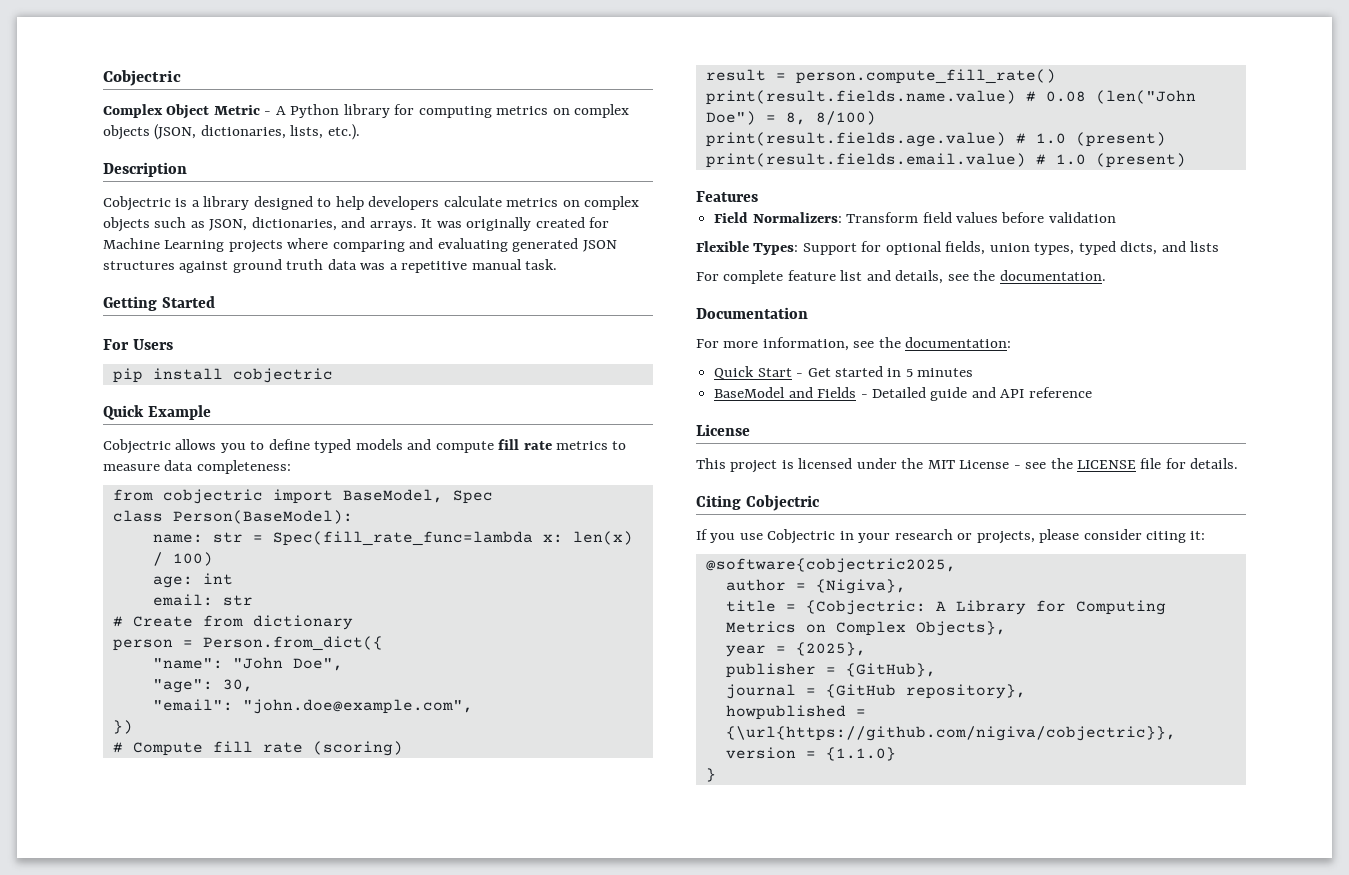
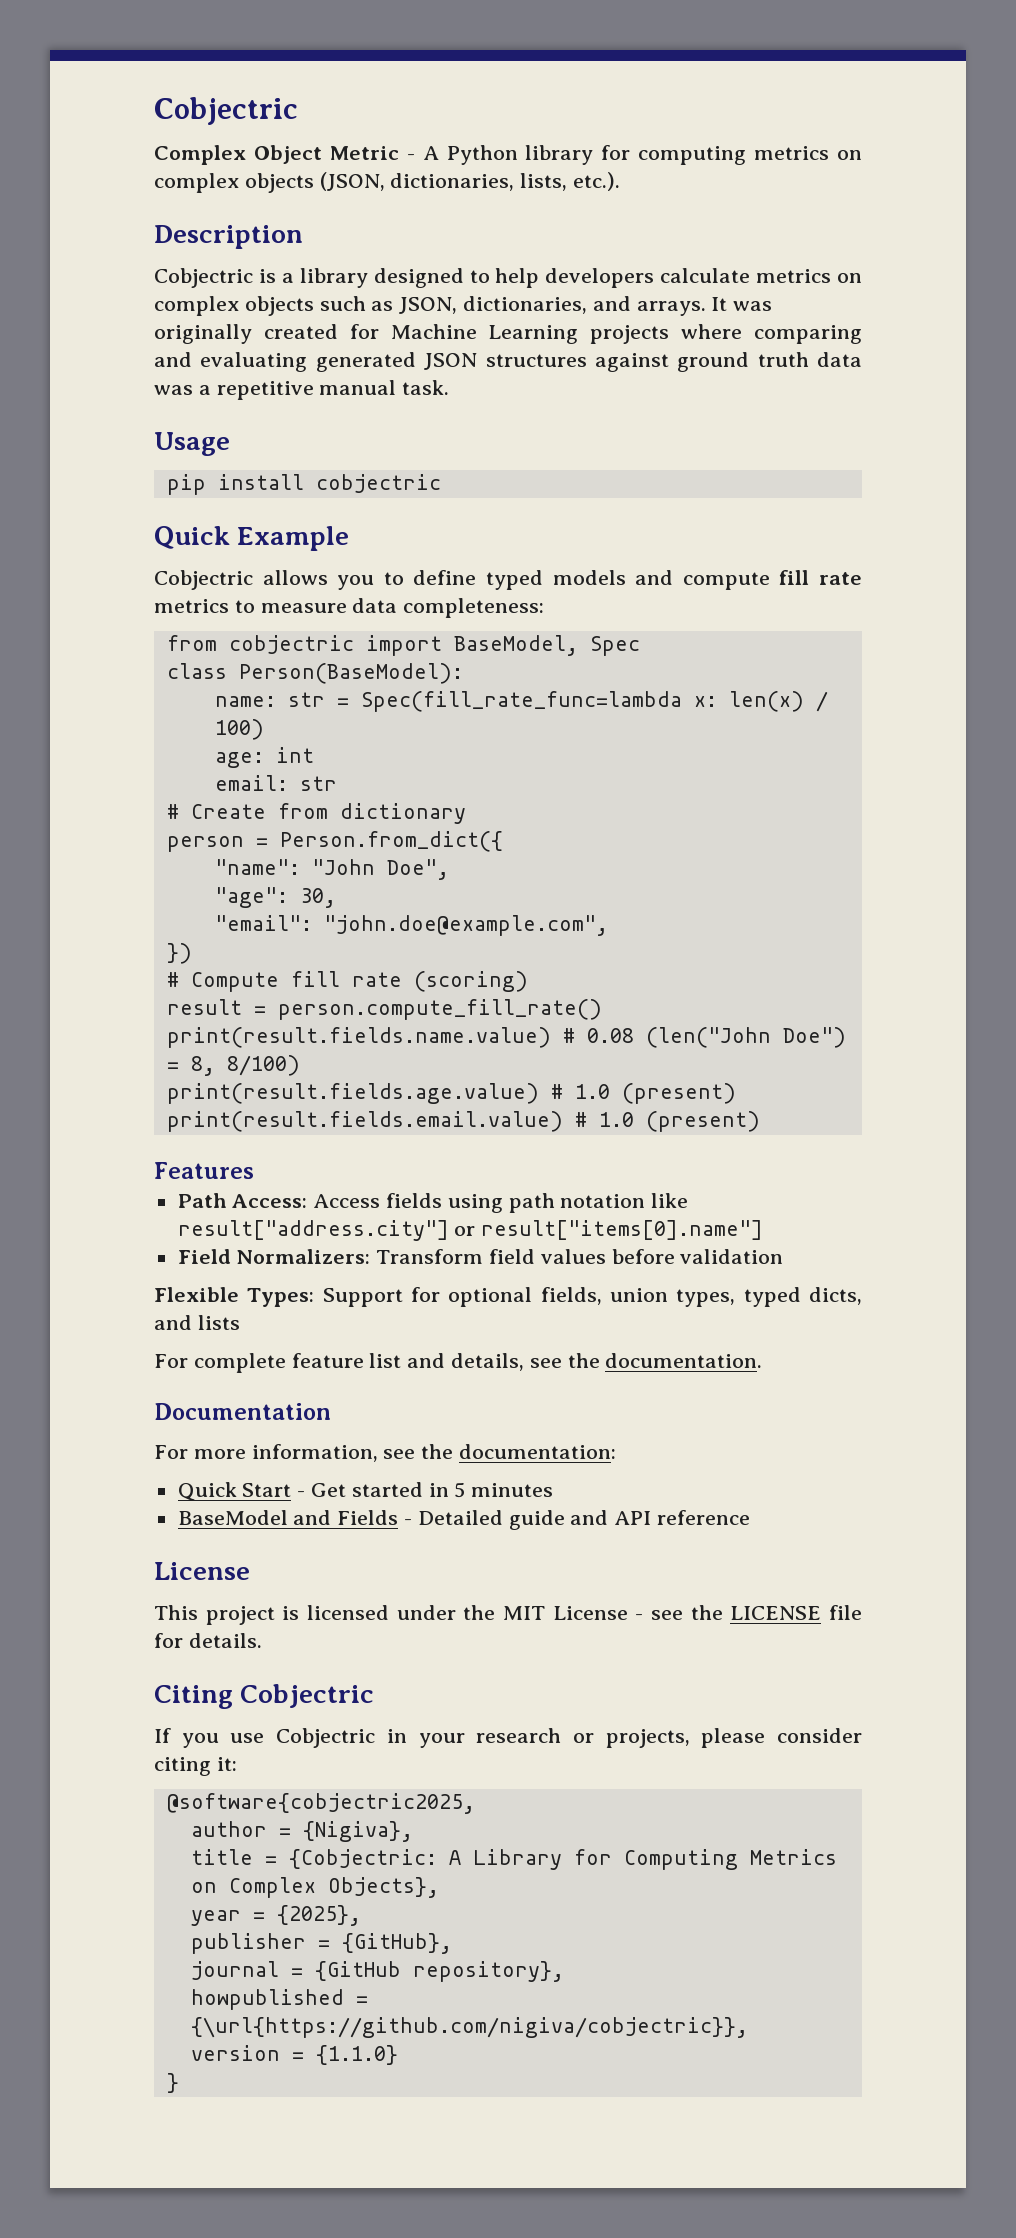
[103,296,215,311] [103,339,173,350] Getting Started // For Users -> [154,432,230,456] Usage
(758, 196) none -> [177,1193,689,1213] [177,1220,764,1241] // Path Access: Access fields using path notation like result["address.city"] or result["items[0].name"]

